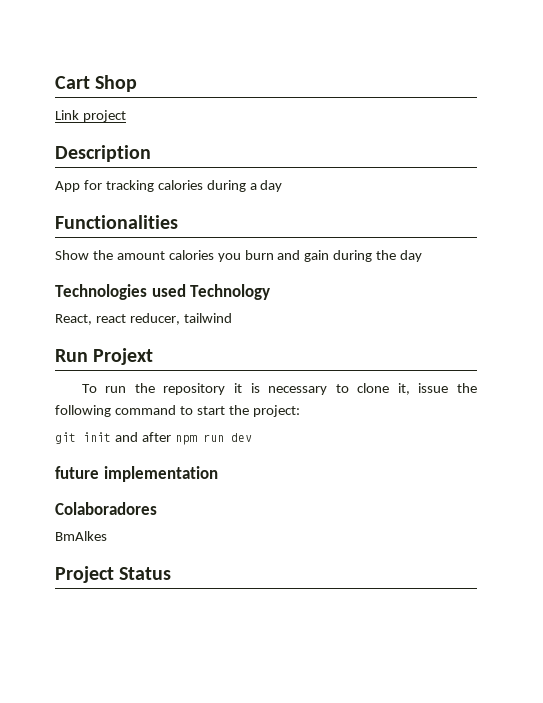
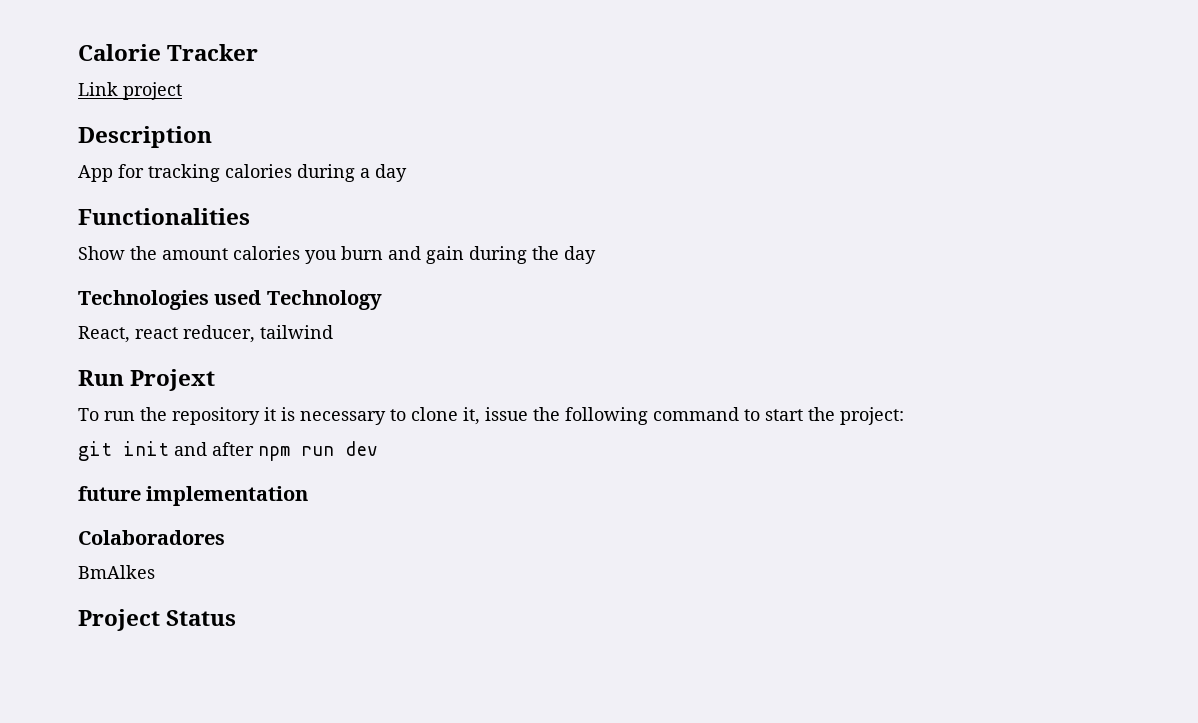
[55,75,138,92] Cart Shop -> [78,44,259,61] Calorie Tracker

